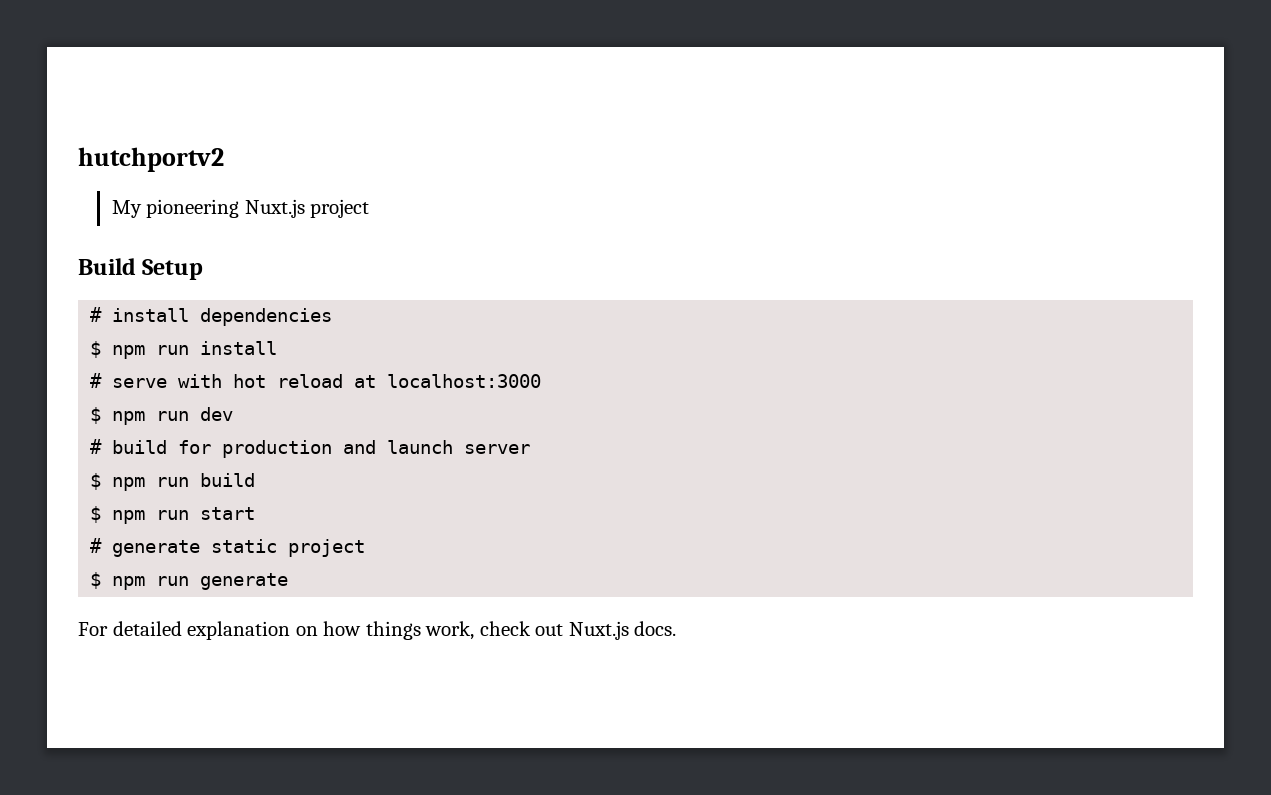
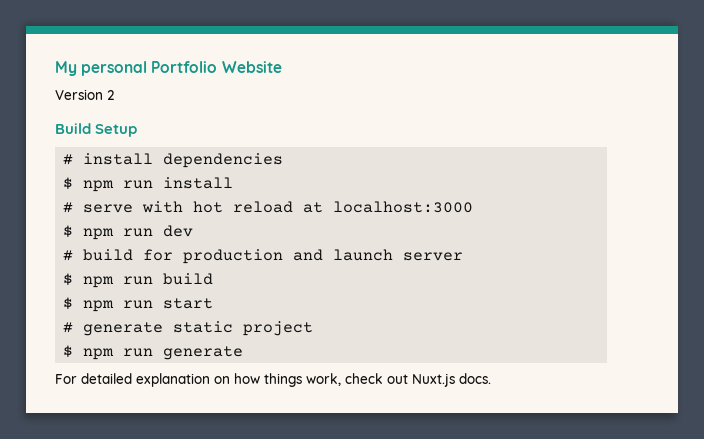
[78,147,224,172] [111,199,370,218] hutchportv2 // My pioneering Nuxt.js project -> [55,61,282,76] [55,89,114,100] My personal Portfolio Website // Version 2

